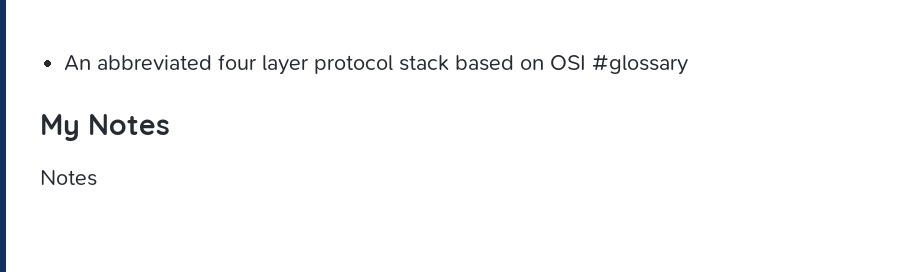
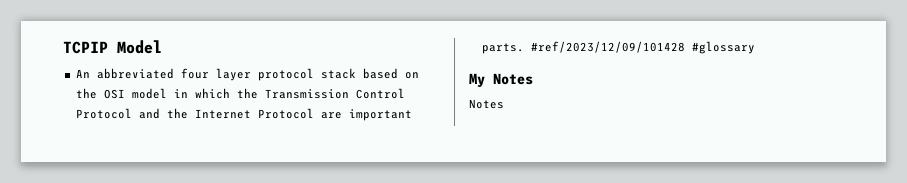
(64, 63) none -> [63,40,162,54] TCPIP Model //
[550,55,587,70] OSI -> [75,88,405,99] [75,108,412,121] [481,41,685,54] the OSI model in which the Transmission Control Protocol and the Internet Protocol are important parts. #ref/2023/12/09/101428

